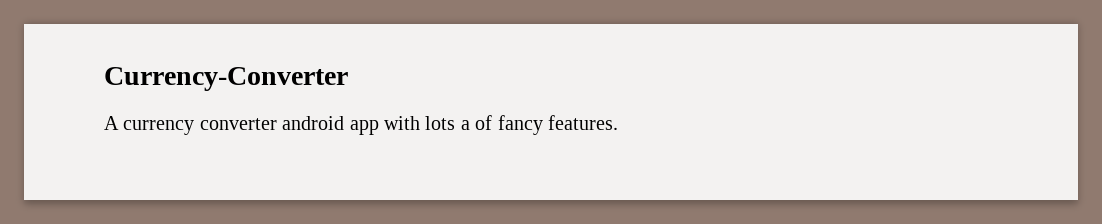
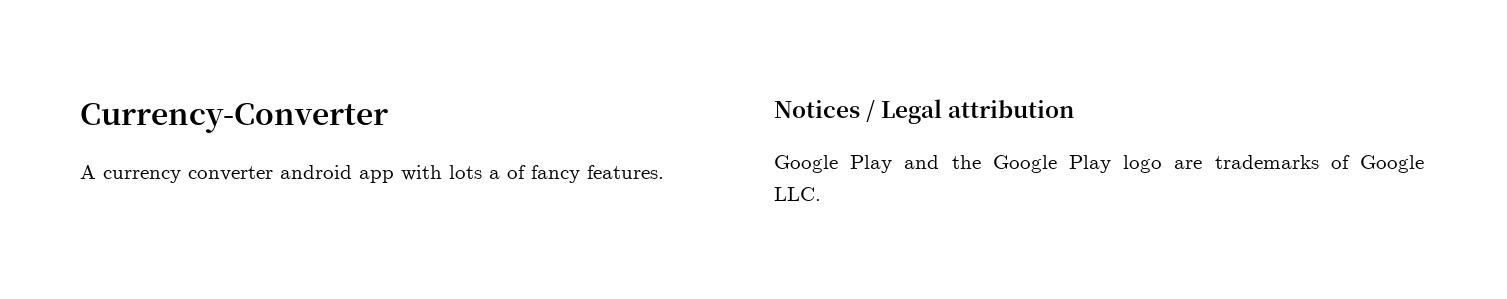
(618, 122) none -> [774,99,1075,124] [774,155,1424,173] [774,187,821,201] // Notices / Legal attribution // Google Play and the Google Play logo are trademarks of Google LLC.

